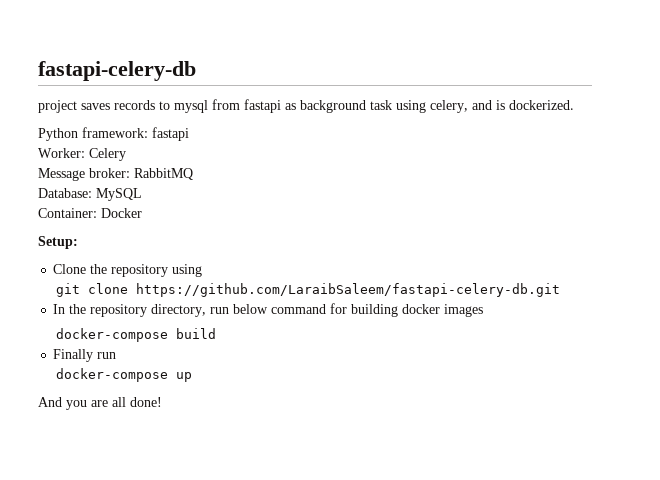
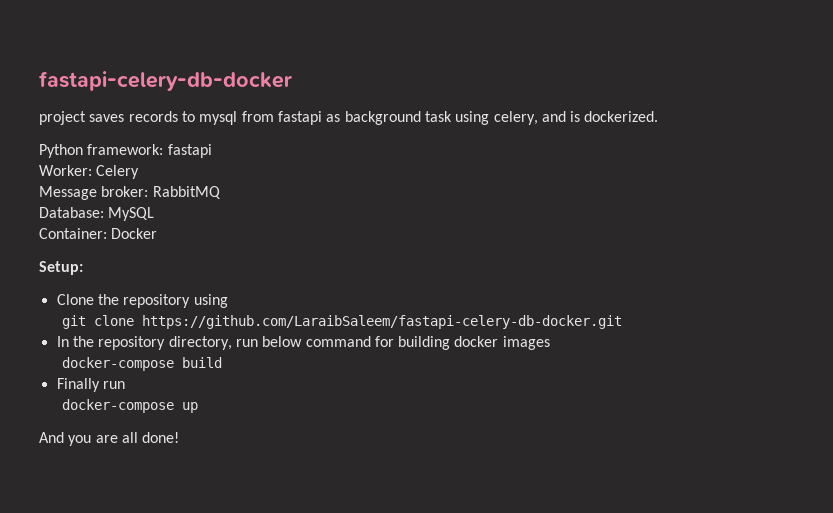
[38,61,196,81] fastapi-celery-db -> [39,71,292,91] fastapi-celery-db-docker
[136,283,561,297] https://github.com/LaraibSaleem/fastapi-celery-db.git -> [141,315,622,329] https://github.com/LaraibSaleem/fastapi-celery-db-docker.git

